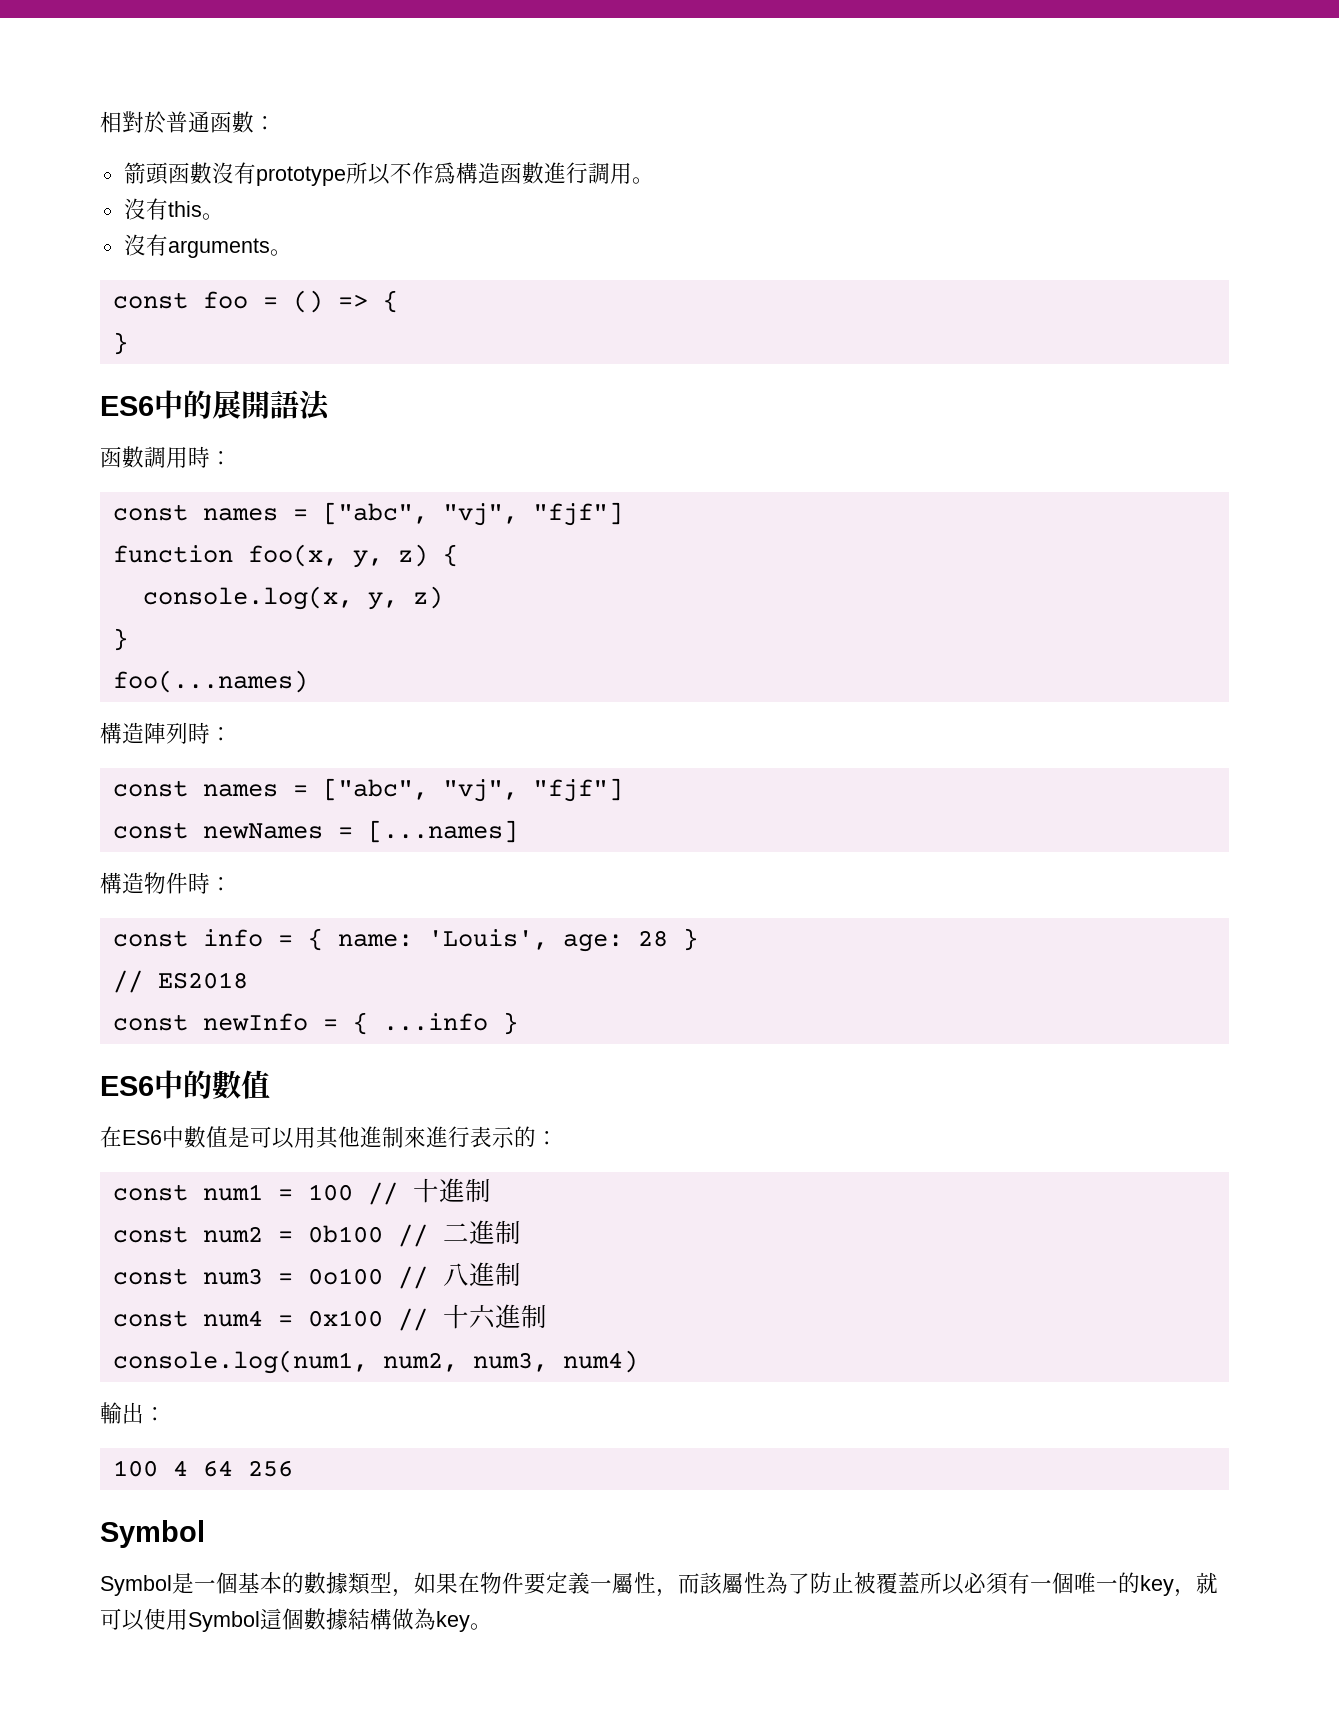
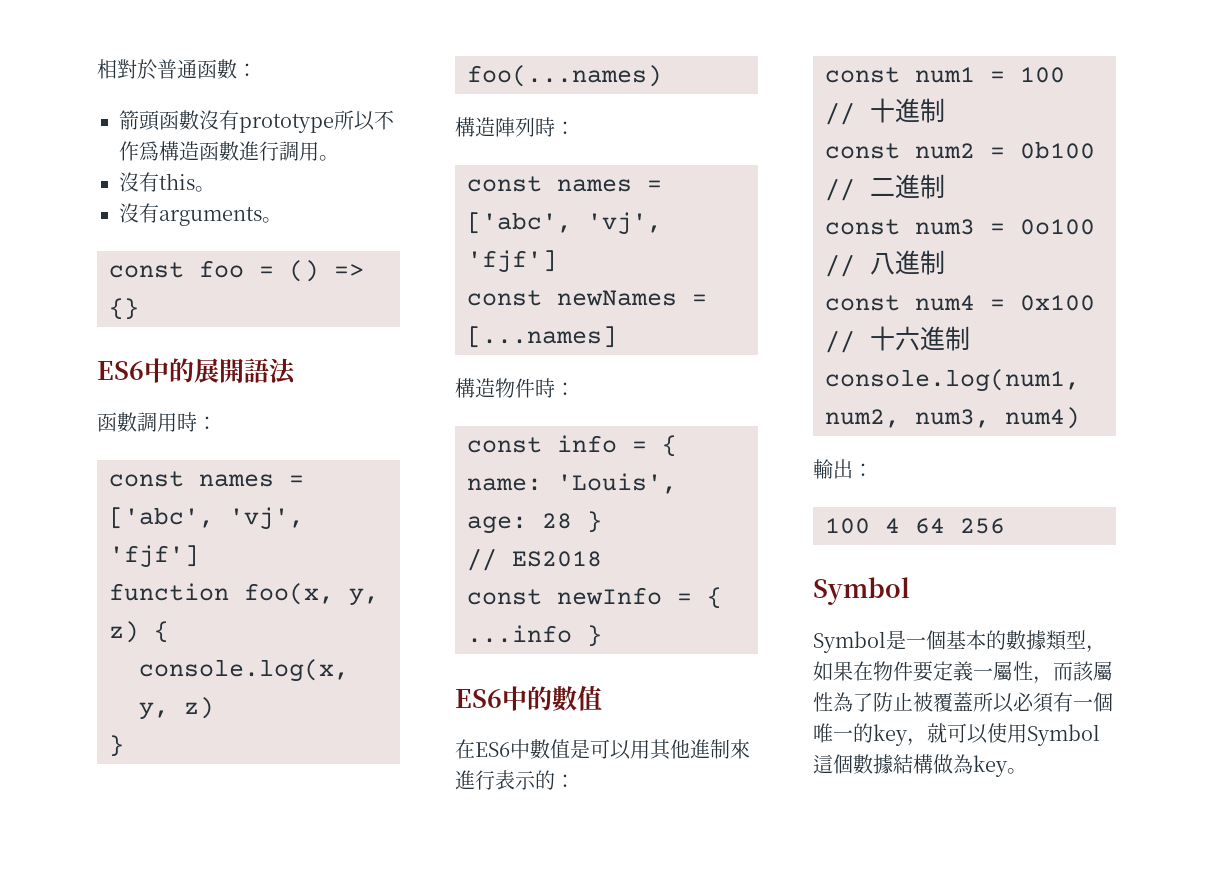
[382,290,398,313] [112,332,128,355] { // } -> [109,298,139,320] {}
[322,502,623,526] ["abc", "vj", "fjf"] -> [109,507,304,530] [109,545,199,568] ['abc', 'vj', 'fjf']
[322,778,623,802] ["abc", "vj", "fjf"] -> [467,212,662,235] [467,250,557,273] ['abc', 'vj', 'fjf']

